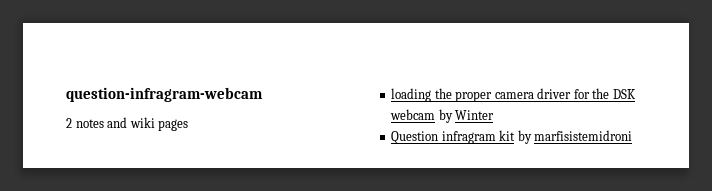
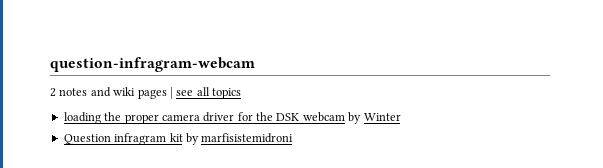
(189, 125) none -> [169,87,241,99] | see all topics

